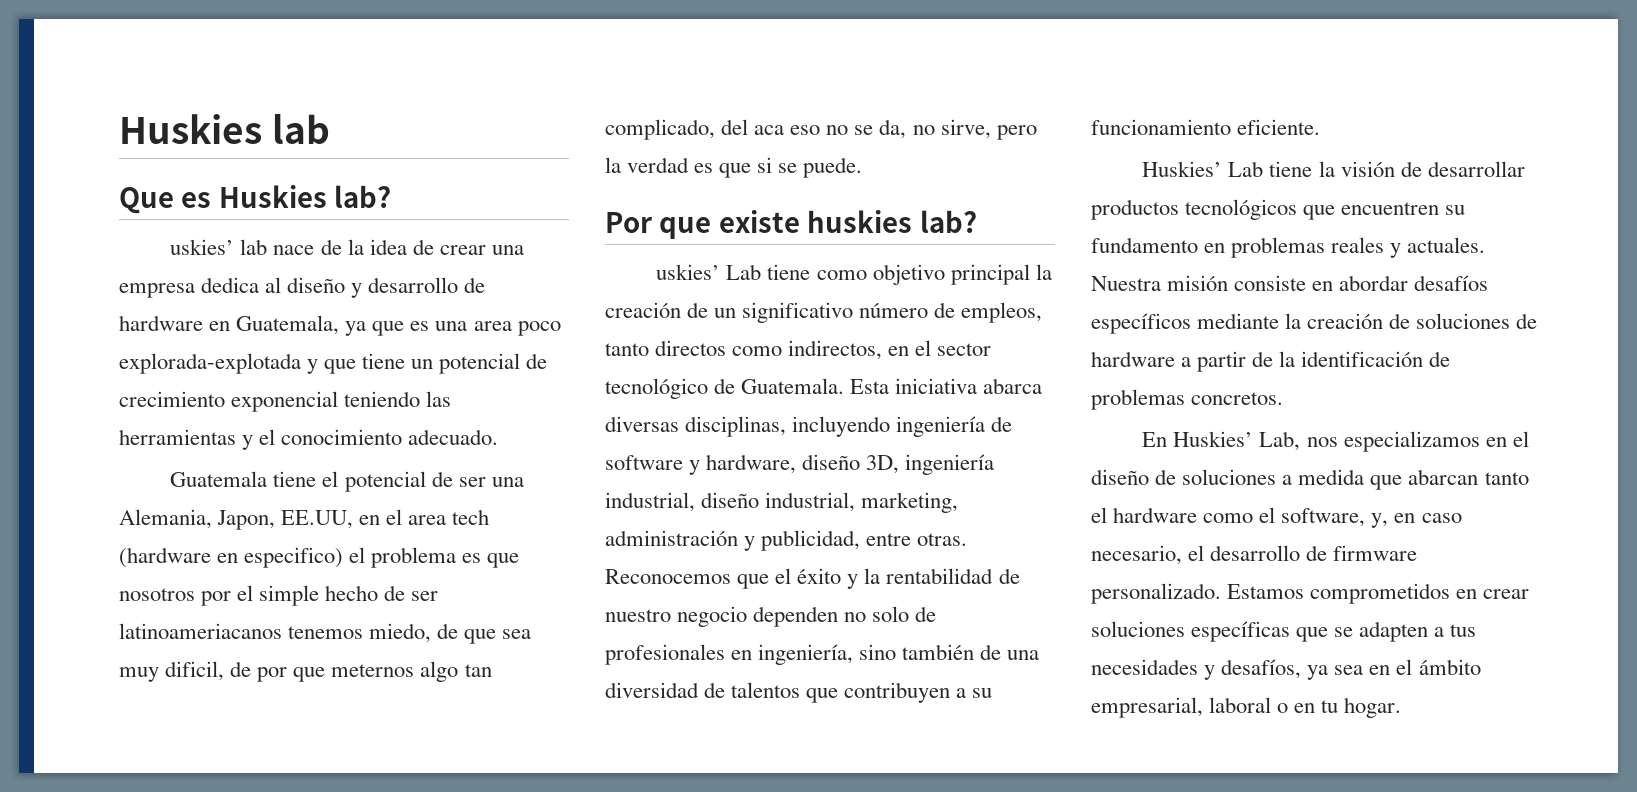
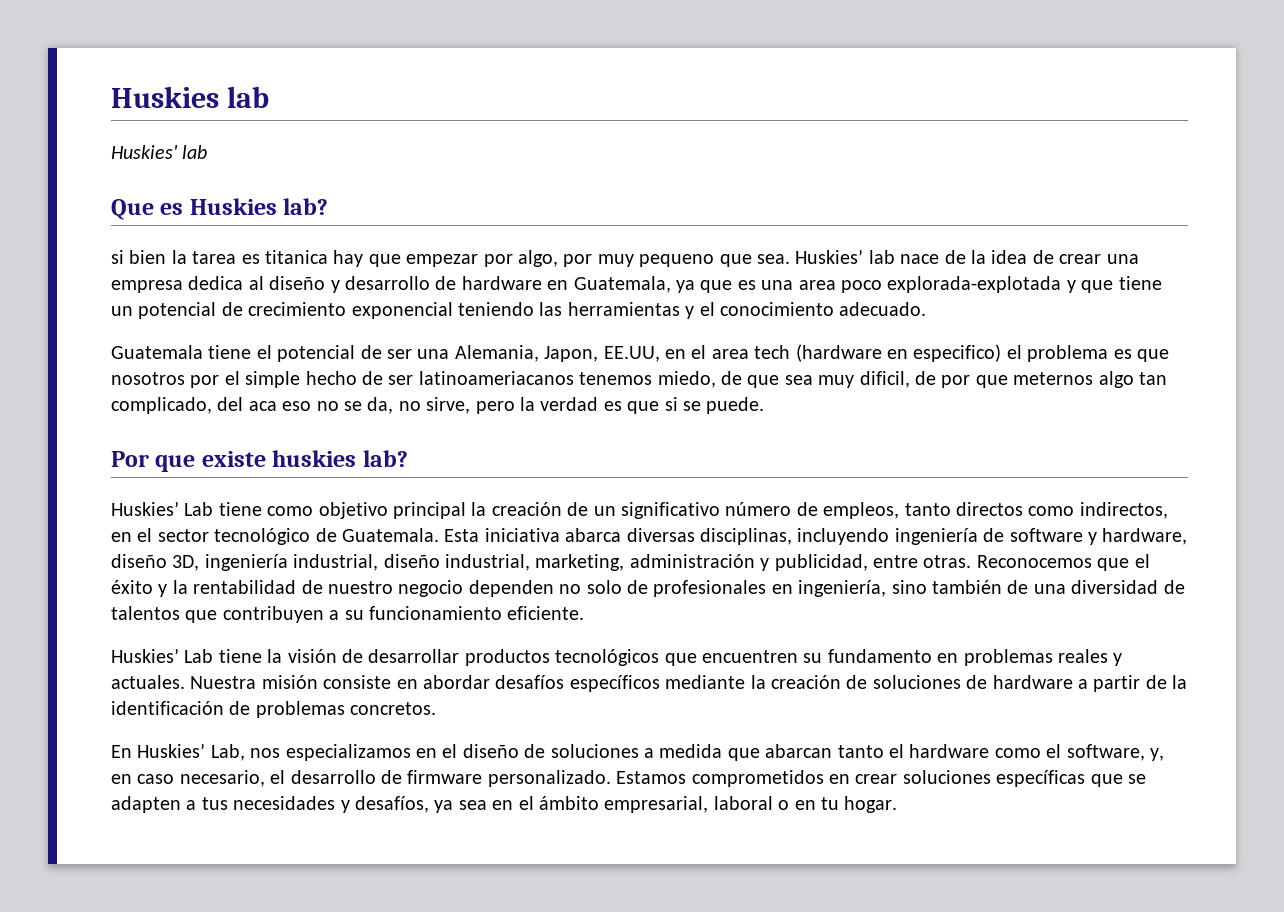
(330, 128) none -> [111,145,208,159] // Huskies' lab
[170,239,235,255] uskies’ -> [111,249,864,267] si bien la tarea es titanica hay que empezar por algo, por muy pequeno que sea. Huskies’
[656,264,721,280] uskies’ -> [111,501,179,516] Huskies’

